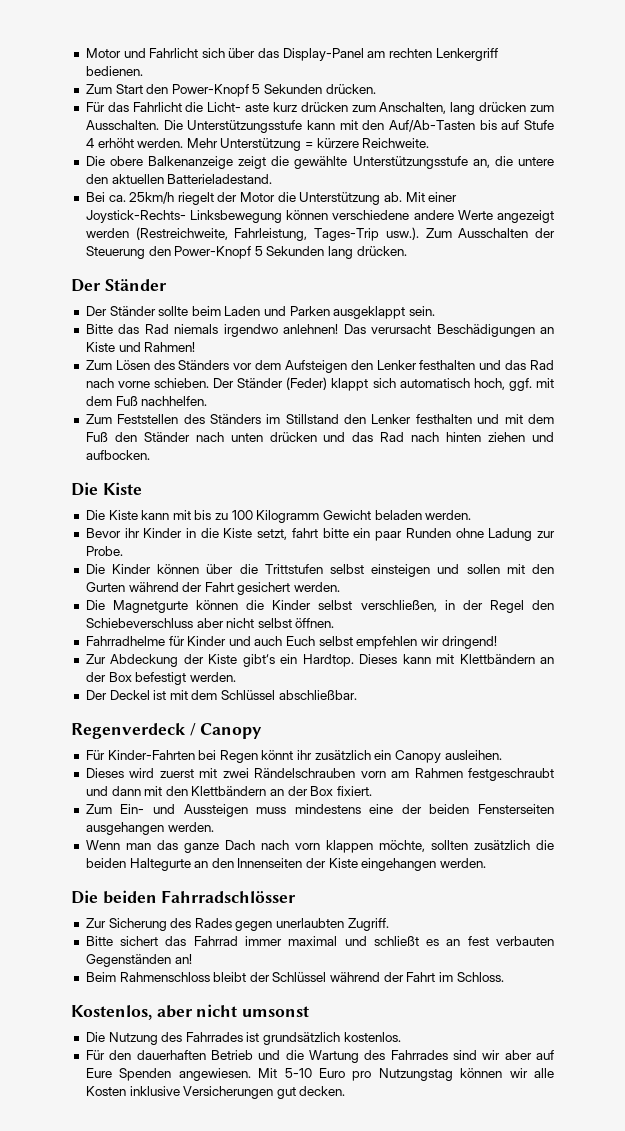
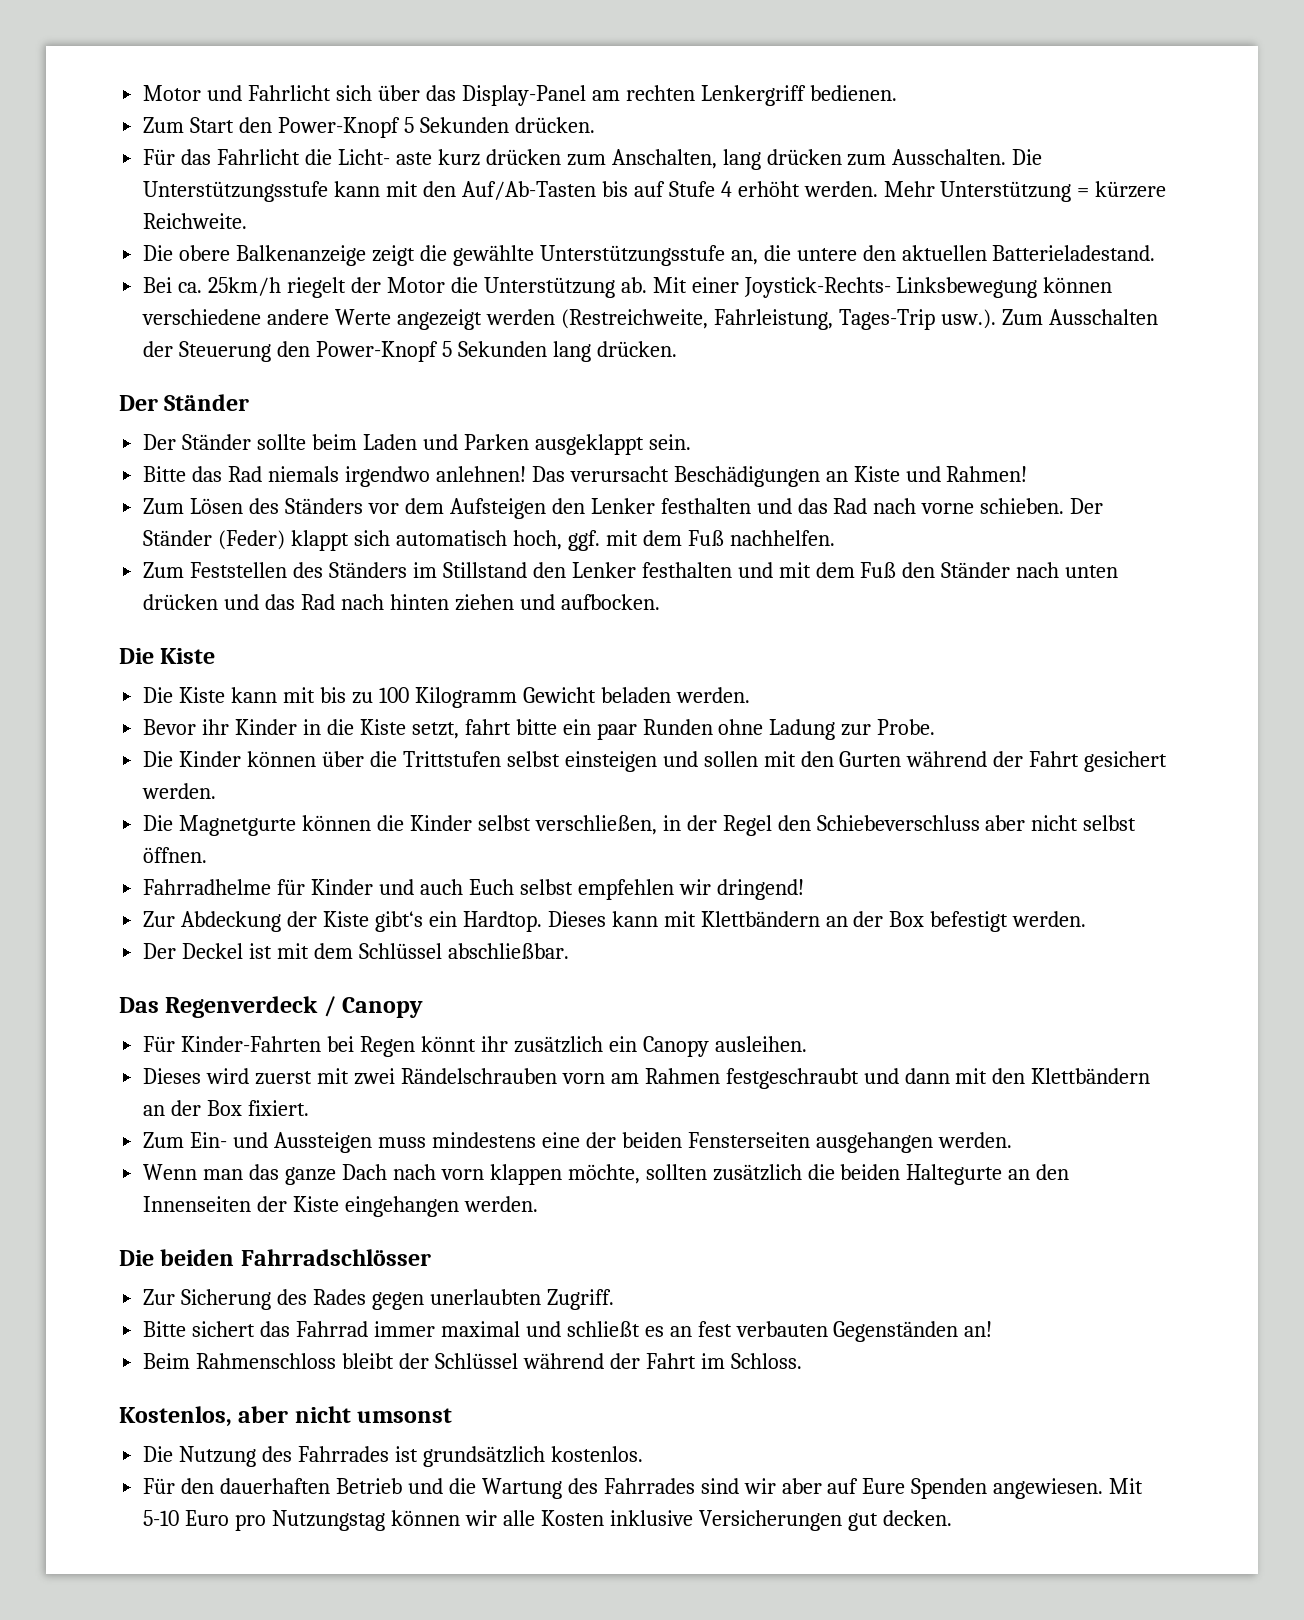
(357, 695) none -> [119,997,159,1013] Das

